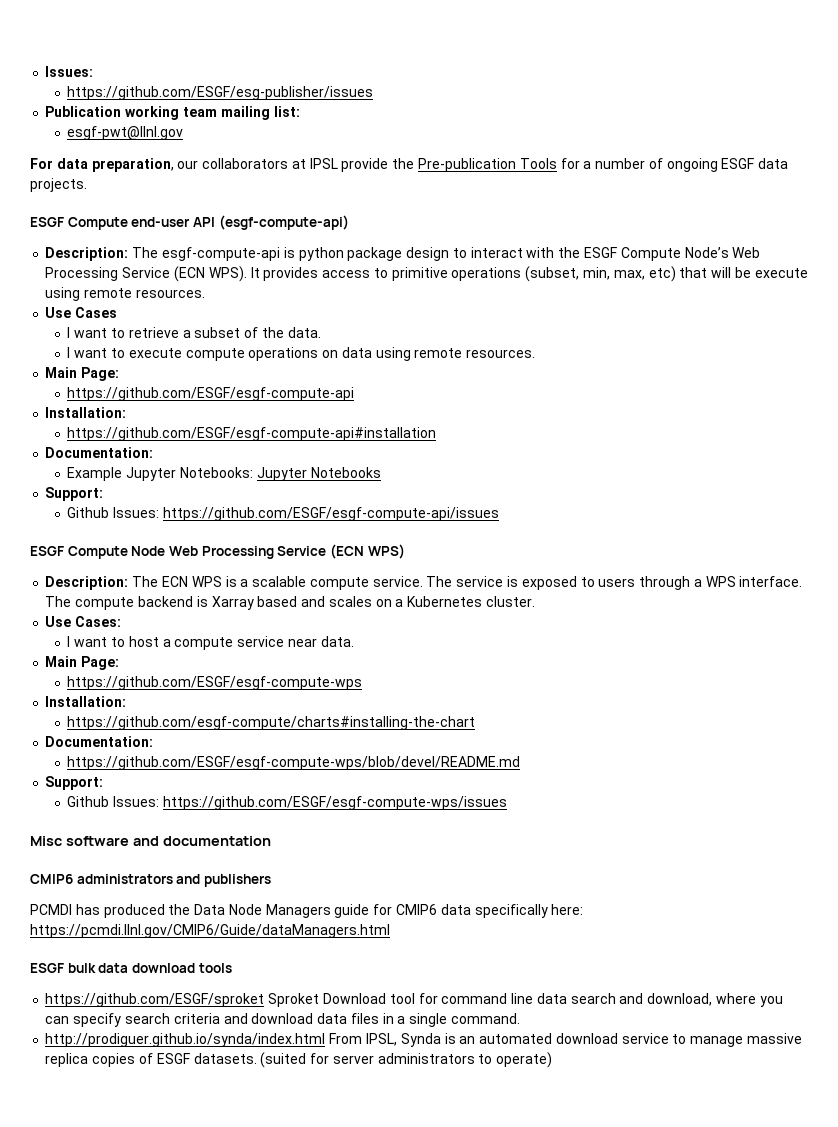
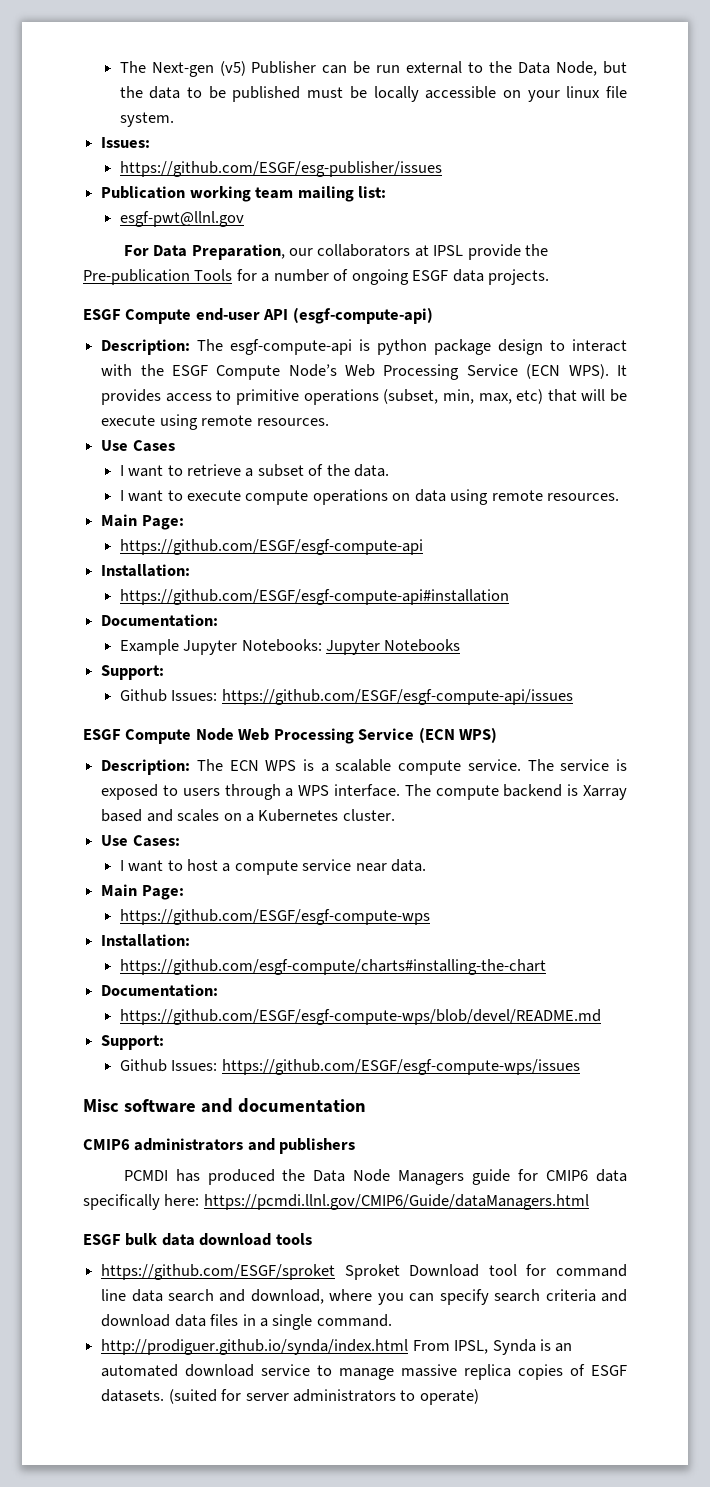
(45, 71) none -> [119,61,627,77] [119,86,627,102] [119,112,174,127] The Next-gen (v5) Publisher can be run external to the Data Node, but the data to be published must be locally accessible on your linux file system. //
[56,158,174,172] data preparation, -> [153,244,285,260] Data Preparation,

